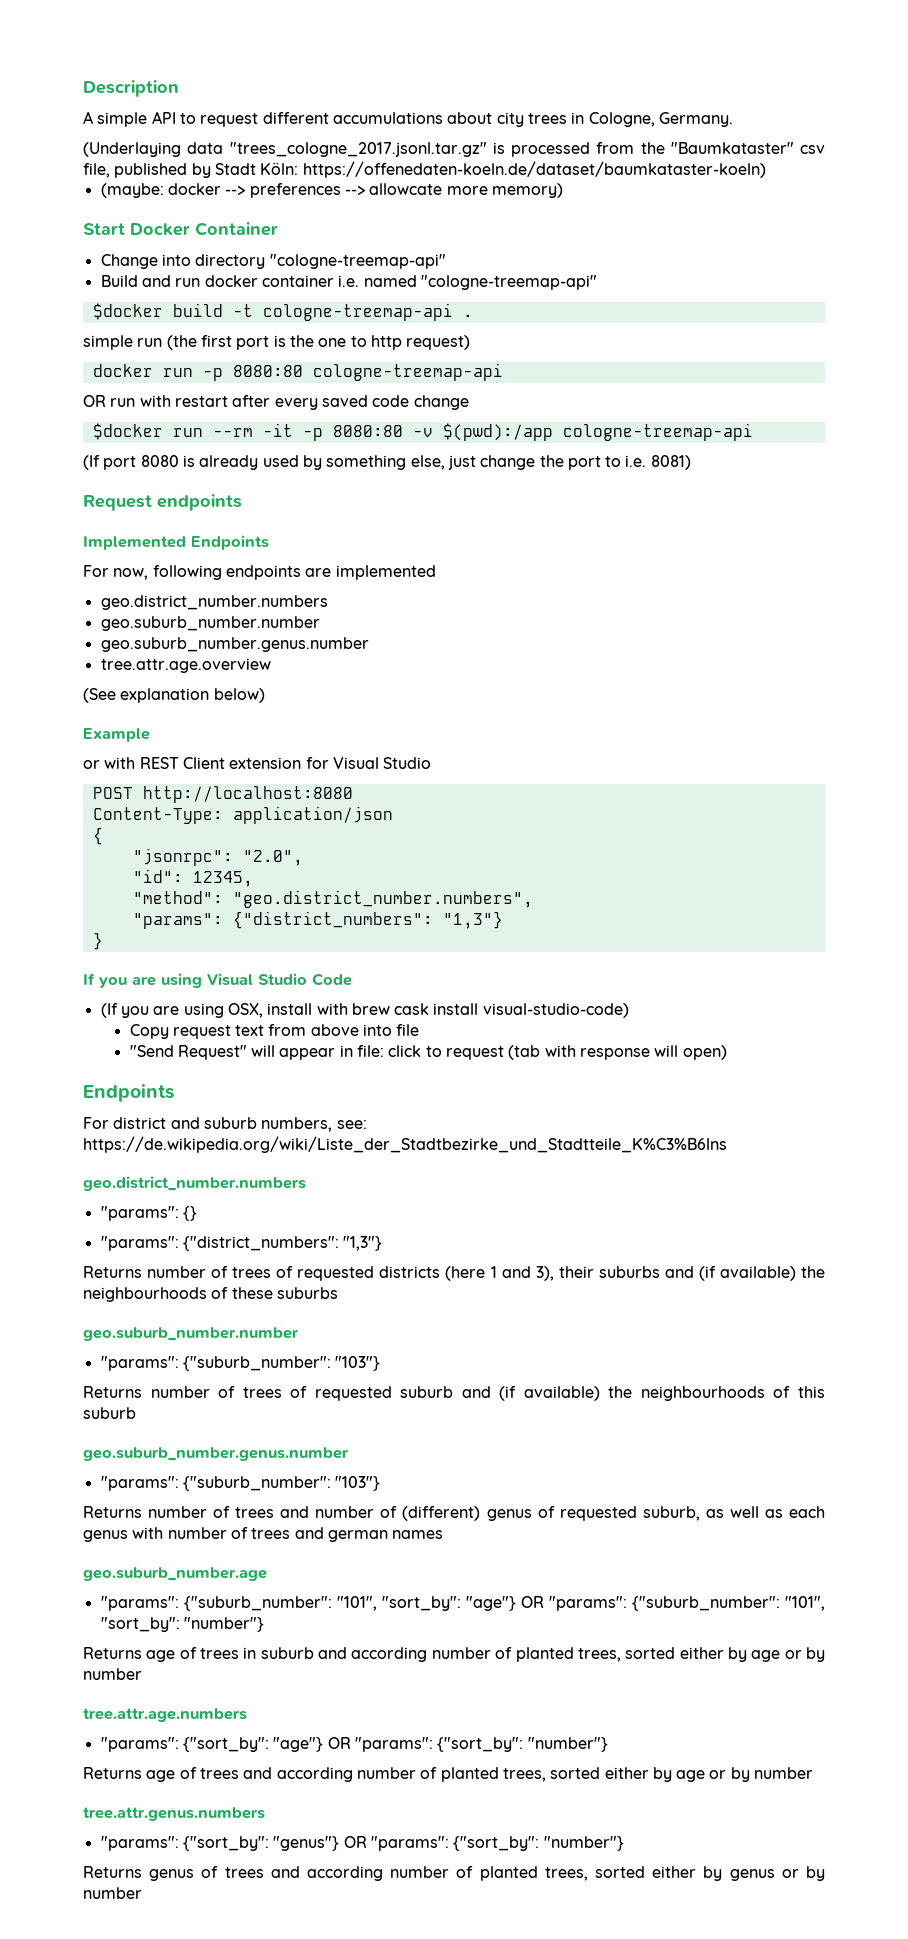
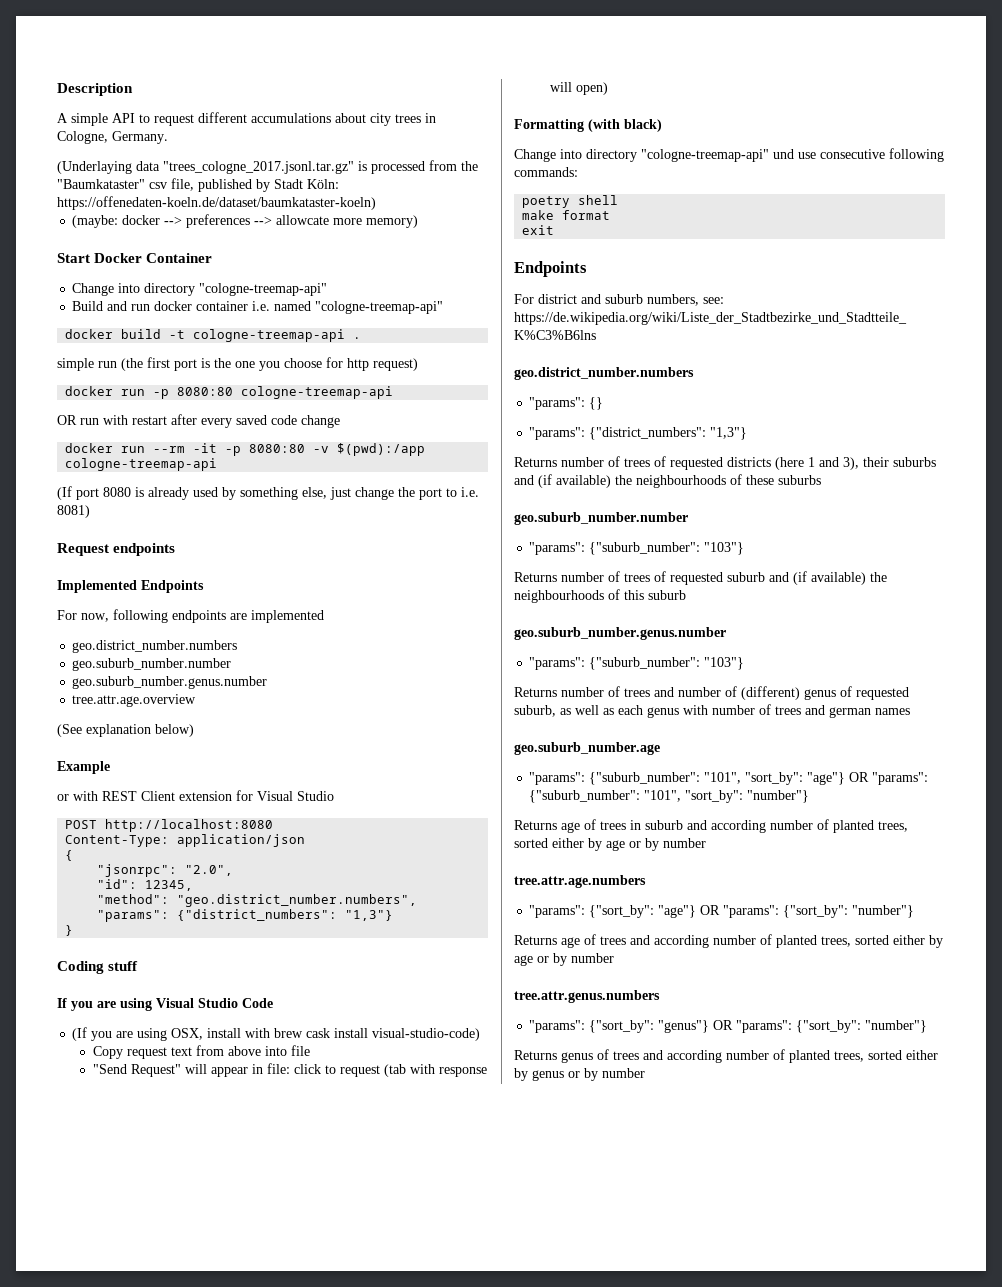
[92,303,163,320] $docker -> [65,329,114,339] docker
[350,336,367,347] to -> [259,357,343,371] you choose for
[92,423,163,440] $docker -> [65,443,114,453] docker
(103, 941) none -> [57,961,139,974] // Coding stuff
(727, 1052) none -> [514,119,662,132] [514,148,944,162] [514,167,578,177] [522,195,619,208] [522,210,611,220] [522,225,555,235] // Formatting (with black) // Change into directory "cologne-treemap-api" und use consecutive following commands: // poetry shell // make format // exit

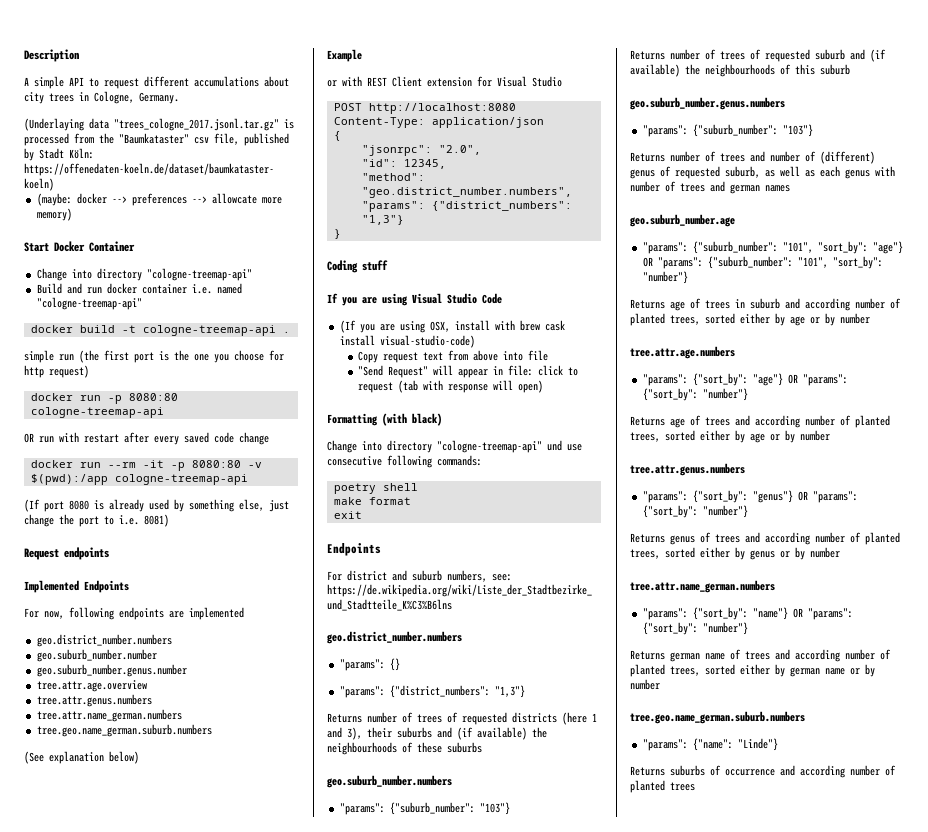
(197, 700) none -> [36,694,152,707] [36,709,182,722] [36,724,212,737] // tree.attr.genus.numbers // tree.attr.name_german.numbers // tree.geo.name_german.suburb.numbers
[514,512,688,525] geo.suburb_number.number -> [327,775,452,788] geo.suburb_number.numbers
[514,627,726,640] geo.suburb_number.genus.number -> [630,97,785,110] geo.suburb_number.genus.numbers
(645, 1073) none -> [630,580,775,593] [642,607,853,620] [642,622,748,635] [630,649,891,662] [630,664,875,677] [630,679,660,690] [630,711,805,724] [642,738,778,751] [630,765,896,778] [630,780,695,793] // tree.attr.name_german.numbers // "params": {"sort_by": "name"} OR "params": {"sort_by": "number"} // Returns german name of trees and according number of planted trees, sorted either by german name or by number // tree.geo.name_german.suburb.numbers // "params": {"name": "Linde"} // Returns suburbs of occurrence and according number of planted trees

